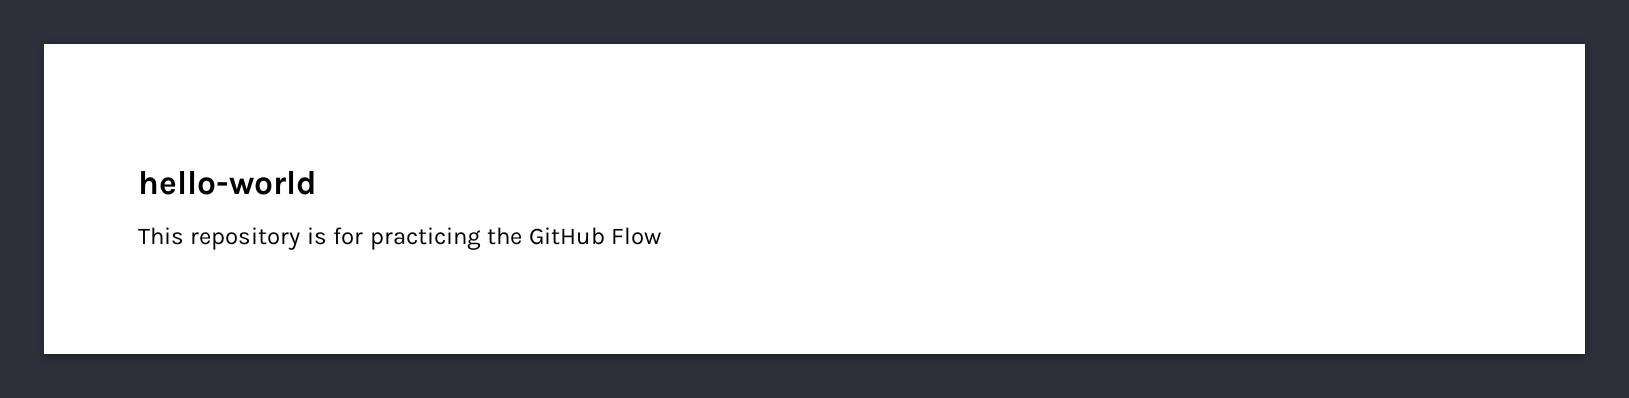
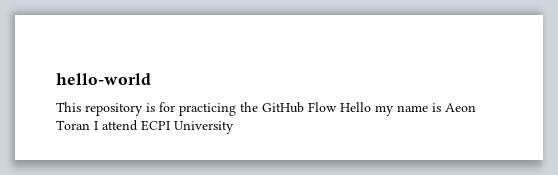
(662, 236) none -> [340,102,476,116] [56,120,234,134] Hello my name is Aeon Toran I attend ECPI University

